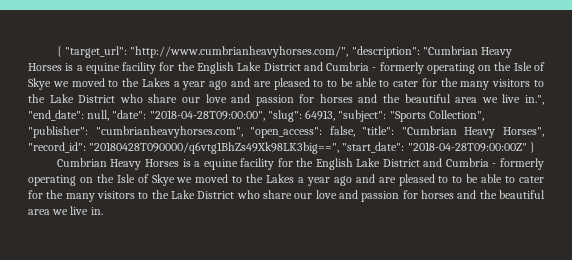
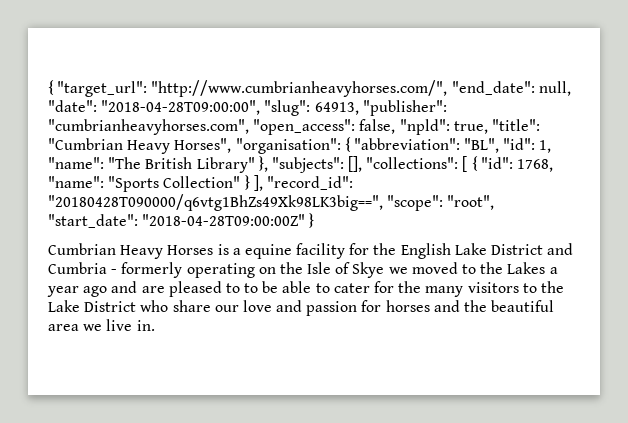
[351,46,513,58] [28,62,545,74] [28,78,544,90] [28,94,544,106] "description": "Cumbrian Heavy Horses is a equine facility for the English Lake District and Cumbria - formerly operating on the Isle of Skye we moved to the Lakes a year ago and are pleased to to be able to cater for the many visitors to the Lake District who share our love and passion for horses and the beautiful area we live in.", -> (448, 88) none
[338,110,484,122] "subject": "Sports Collection", -> (359, 108) none
(355, 131) none -> [399,119,488,135] "npld": true,
[28,142,340,154] "record_id": "20180428T090000/q6vtg1BhZs49Xk98LK3big==", -> [235,137,552,154] [48,156,554,173] [48,175,353,192] [48,194,495,211] "organisation": { "abbreviation": "BL", "id": 1, "name": "The British Library" }, "subjects": [], "collections": [ { "id": 1768, "name": "Sports Collection" } ], "record_id": "20180428T090000/q6vtg1BhZs49Xk98LK3big==", "scope": "root",

